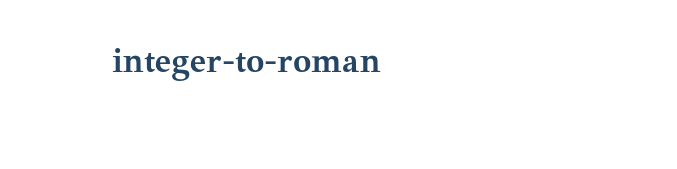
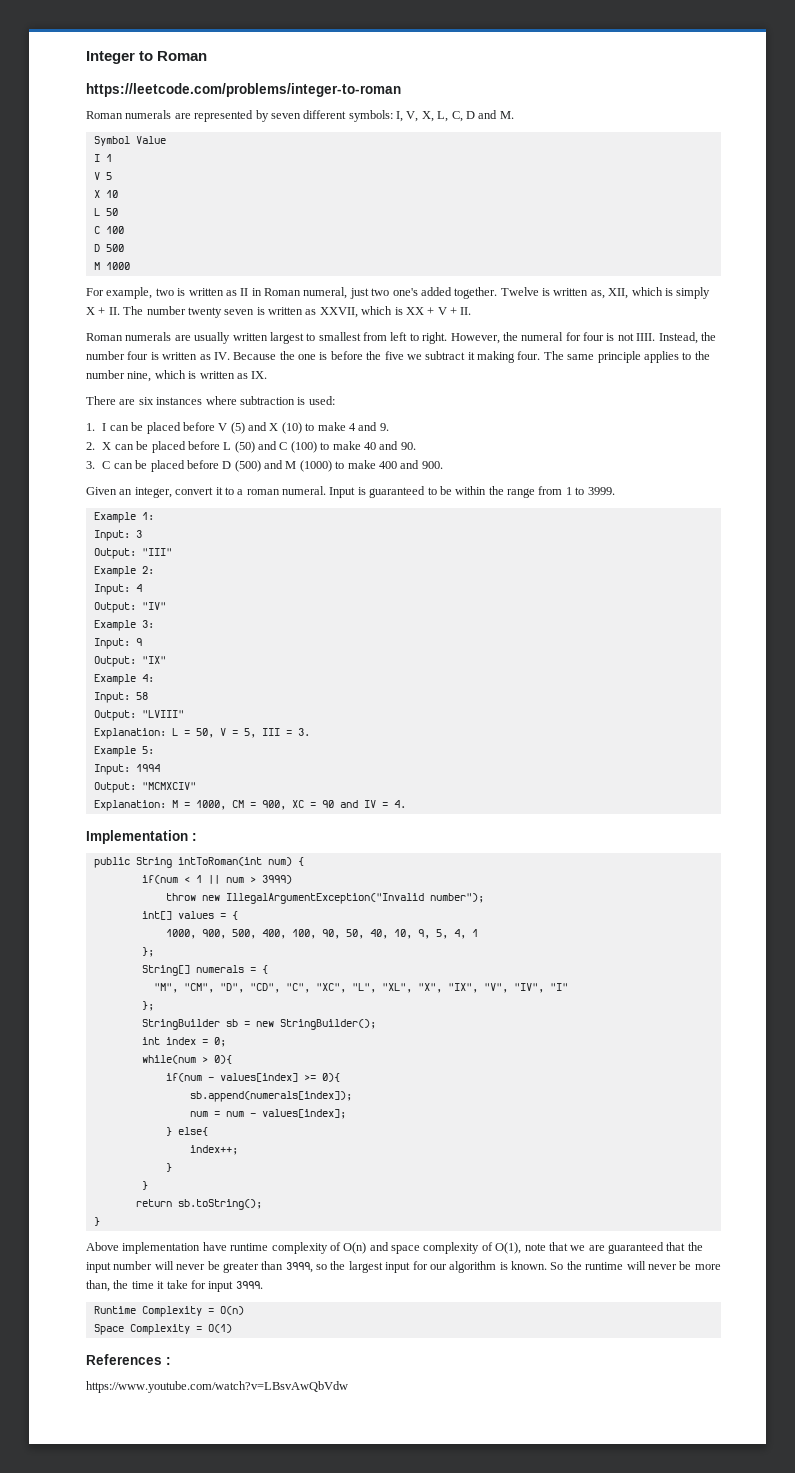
[112,48,381,81] integer-to-roman -> [86,51,208,64] [86,83,401,97] [86,110,514,122] [93,136,166,146] [93,154,112,162] [93,172,112,180] [93,190,118,198] [93,208,118,216] [93,226,124,234] [93,244,124,252] [93,262,130,270] [86,287,711,299] [86,306,472,318] [86,332,716,344] [86,351,710,363] [86,370,268,382] [86,396,335,405] [86,422,389,434] [86,441,416,453] [86,460,443,472] [86,486,615,498] [93,512,154,523] [93,530,142,541] [93,548,172,559] [93,566,154,577] [93,584,142,595] [93,602,166,613] [93,620,154,631] [93,638,142,649] [93,656,166,667] [93,674,154,685] [93,692,148,703] [93,710,184,721] [93,728,310,739] [93,746,154,757] [93,764,160,775] [93,782,196,793] [93,800,406,811] [86,830,197,844] [93,857,304,868] [141,875,292,884] [165,893,484,904] [141,911,238,920] [165,929,478,939] [141,947,154,957] [141,965,268,976] [153,983,568,993] [141,1001,154,1011] [141,1019,376,1030] [141,1037,226,1047] [141,1055,232,1064] [165,1073,340,1082] [189,1091,352,1102] [189,1109,346,1119] [165,1127,208,1136] [189,1145,238,1155] [165,1163,172,1172] [141,1181,148,1190] [135,1199,262,1210] [93,1217,100,1226] [86,1242,703,1254] [86,1261,721,1273] [86,1280,263,1292] [93,1306,244,1317] [93,1324,232,1335] [86,1354,171,1365] [86,1381,348,1393] Integer to Roman // https://leetcode.com/problems/integer-to-roman // Roman numerals are represented by seven different symbols: I, V, X, L, C, D and M. // Symbol Value // I 1 // V 5 // X 10 // L 50 // C 100 // D 500 // M 1000 // For example, two is written as II in Roman numeral, just two one's added together. Twelve is written as, XII, which is simply X + II. The number twenty seven is written as XXVII, which is XX + V + II. // Roman numerals are usually written largest to smallest from left to right. However, the numeral for four is not IIII. Instead, the number four is written as IV. Because the one is before the five we subtract it making four. The same principle applies to the number nine, which is written as IX. // There are six instances where subtraction is used: // 1. I can be placed before V (5) and X (10) to make 4 and 9. // 2. X can be placed before L (50) and C (100) to make 40 and 90. // 3. C can be placed before D (500) and M (1000) to make 400 and 900. // Given an integer, convert it to a roman numeral. Input is guaranteed to be within the range from 1 to 3999. // Example 1: // Input: 3 // Output: "III" // Example 2: // Input: 4 // Output: "IV" // Example 3: // Input: 9 // Output: "IX" // Example 4: // Input: 58 // Output: "LVIII" // Explanation: L = 50, V = 5, III = 3. // Example 5: // Input: 1994 // Output: "MCMXCIV" // Explanation: M = 1000, CM = 900, XC = 90 and IV = 4. // Implementation : // public String intToRoman(int num) { // if(num < 1 || num > 3999) // throw new IllegalArgumentException("Invalid number"); // int[] values = { // 1000, 900, 500, 400, 100, 90, 50, 40, 10, 9, 5, 4, 1 // }; // String[] numerals = { // "M", "CM", "D", "CD", "C", "XC", "L", "XL", "X", "IX", "V", "IV", "I" // }; // StringBuilder sb = new StringBuilder(); // int index = 0; // while(num > 0){ // if(num - values[index] >= 0){ // sb.append(numerals[index]); // num = num - values[index]; // } else{ // index++; // } // } // return sb.toString(); // } // Above implementation have runtime complexity of O(n) and space complexity of O(1), note that we are guaranteed that the input number will never be greater than 3999, so the largest input for our algorithm is known. So the runtime will never be more than, the time it take for input 3999. // Runtime Complexity = O(n) // Space Complexity = O(1) // References : // https://www.youtube.com/watch?v=LBsvAwQbVdw

